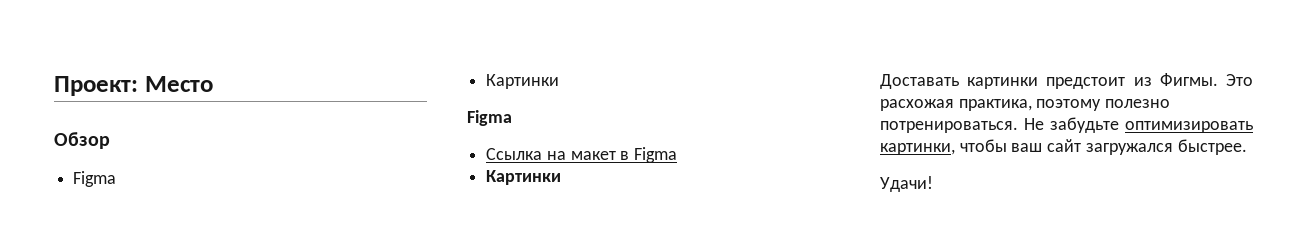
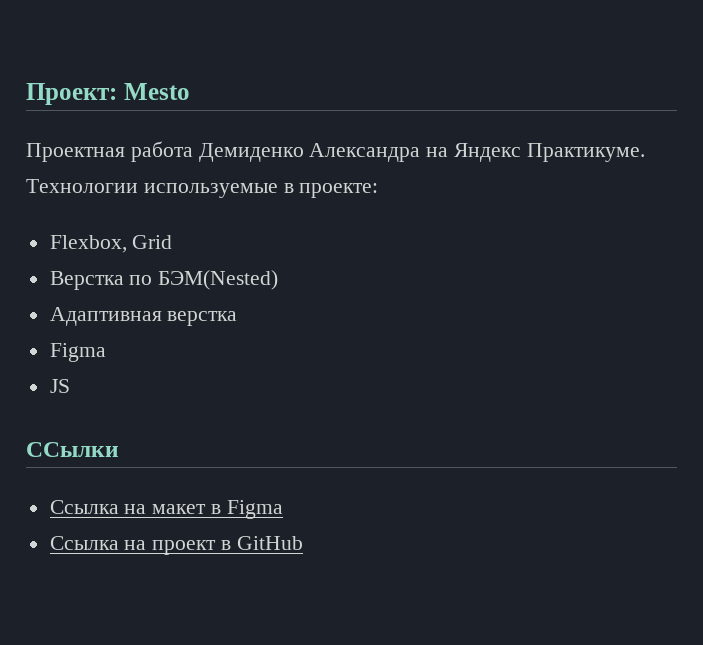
[144,76,213,92] [54,132,110,149] [73,171,117,187] [486,74,560,89] [467,110,512,126] Место // Обзор // Figma // Картинки // Figma -> [123,83,190,100] [26,141,645,162] [26,179,379,198] [49,235,173,253] [49,270,279,290] [49,307,238,326] [49,343,106,362] [49,379,70,393] [26,442,119,457] Mesto // Проектная работа Демиденко Александра на Яндекс Практикуме. Технологии используемые в проекте: // Flexbox, Grid // Верстка по БЭМ(Nested) // Адаптивная верстка // Figma // JS // ССылки
[486,170,562,185] [880,73,1253,89] [880,99,1171,111] [880,117,1253,133] [880,139,1247,155] [880,176,933,192] Картинки // Доставать картинки предстоит из Фигмы. Это расхожая практика, поэтому полезно потренироваться. Не забудьте оптимизировать картинки, чтобы ваш сайт загружался быстрее. // Удачи! -> [49,536,303,555] Ссылка на проект в GitHub

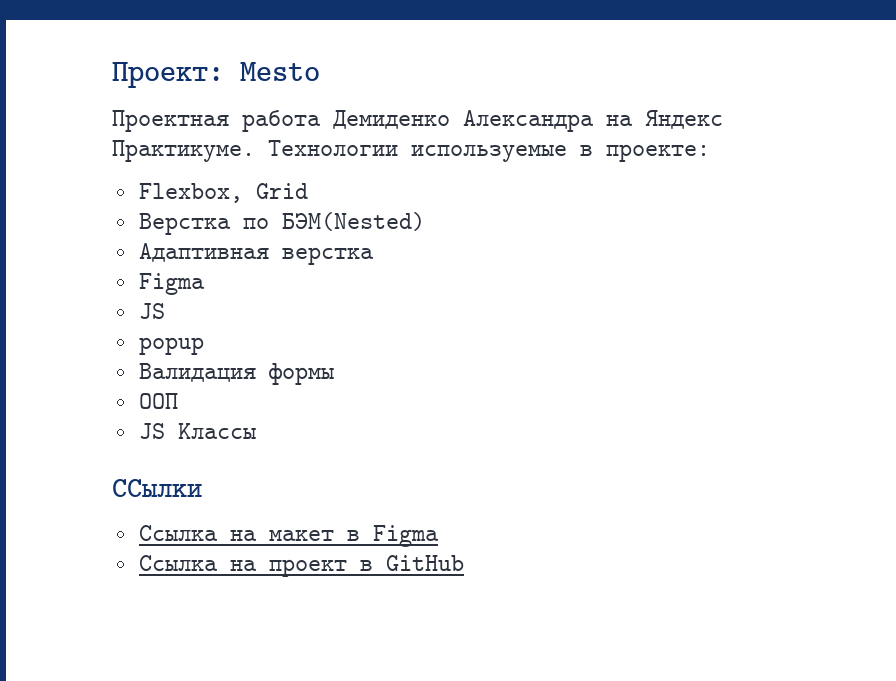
(70, 386) none -> [138,337,204,355] [138,363,334,385] [138,393,178,409] [138,423,256,439] // popup // Валидация формы // ООП // JS Классы

